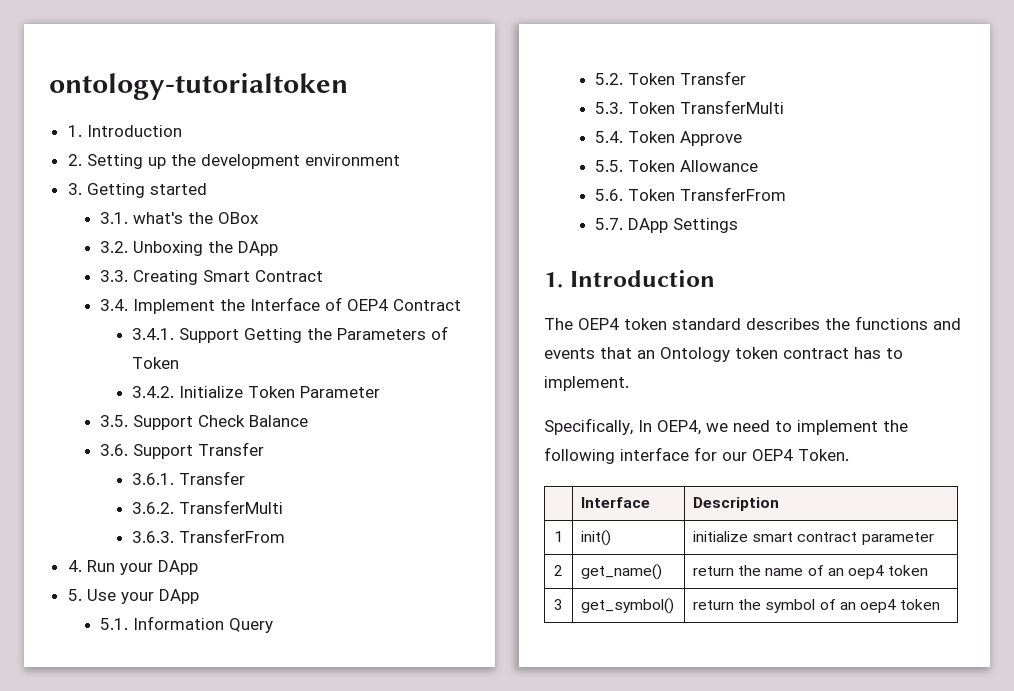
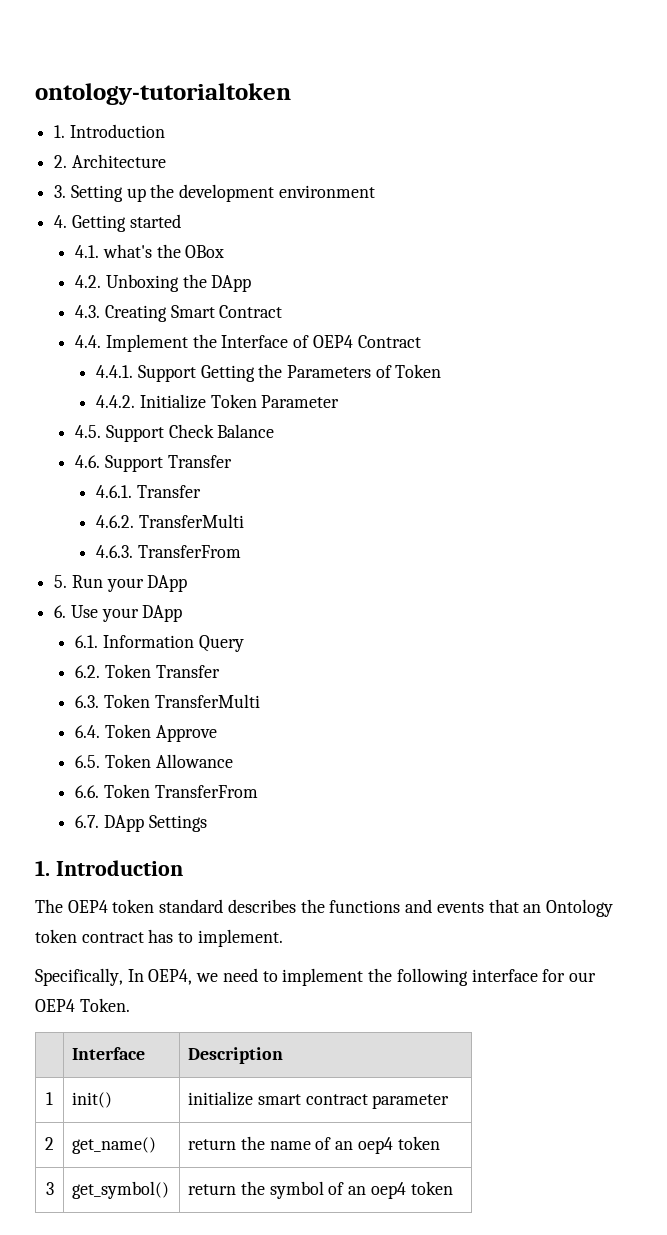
(82, 160) none -> [71,154,166,168] [54,185,67,198] Architecture // 3.
[67,183,82,195] 3. -> [54,215,68,228] 4.
[99,212,128,224] 3.1. -> [75,245,100,258] 4.1.
[99,241,128,253] 3.2. -> [75,275,102,288] 4.2.
[99,270,128,282] 3.3. -> [75,305,101,318] 4.3.
[99,299,128,311] 3.4. -> [75,335,102,348] 4.4.
[132,328,175,340] 3.4.1. -> [96,365,134,378] 4.4.1.
[132,386,175,398] 3.4.2. -> [96,395,136,408] 4.4.2.
[99,415,128,427] 3.5. -> [75,425,102,438] 4.5.
[99,444,128,456] 3.6. -> [75,455,101,468] 4.6.
[132,471,246,485] [132,500,284,514] [132,529,286,543] [67,560,82,572] 3.6.1. Transfer // 3.6.2. TransferMulti // 3.6.3. TransferFrom // 4. -> [96,485,201,498] [96,514,244,528] [96,545,241,558] [54,575,68,588] 4.6.1. Transfer // 4.6.2. TransferMulti // 4.6.3. TransferFrom // 5.
[67,589,82,601] 5. -> [54,605,67,618] 6.
[99,618,128,630] 5.1. -> [75,635,99,648] 6.1.
[594,73,623,85] 5.2. -> [75,665,101,678] 6.2.
[594,102,623,114] 5.3. -> [75,695,100,708] 6.3.
[594,131,623,143] 5.4. -> [75,725,101,738] 6.4.
[594,160,623,172] 5.5. -> [75,755,101,768] 6.5.
[594,189,623,201] 5.6. -> [75,785,100,798] 6.6.
[594,218,623,230] 5.7. -> [75,815,100,828] 6.7.

